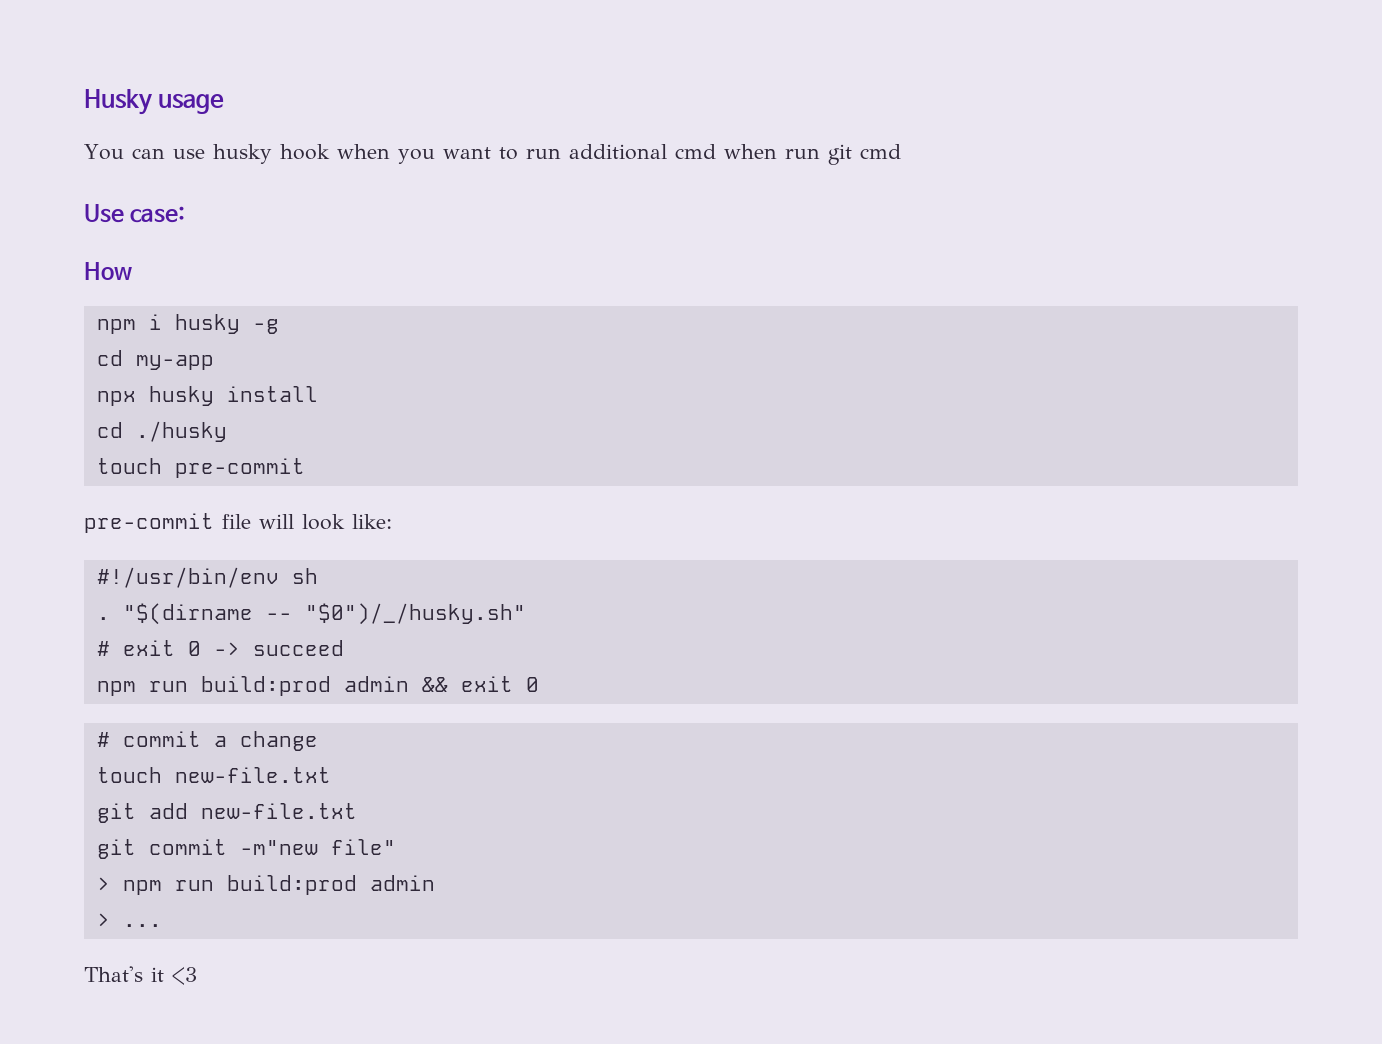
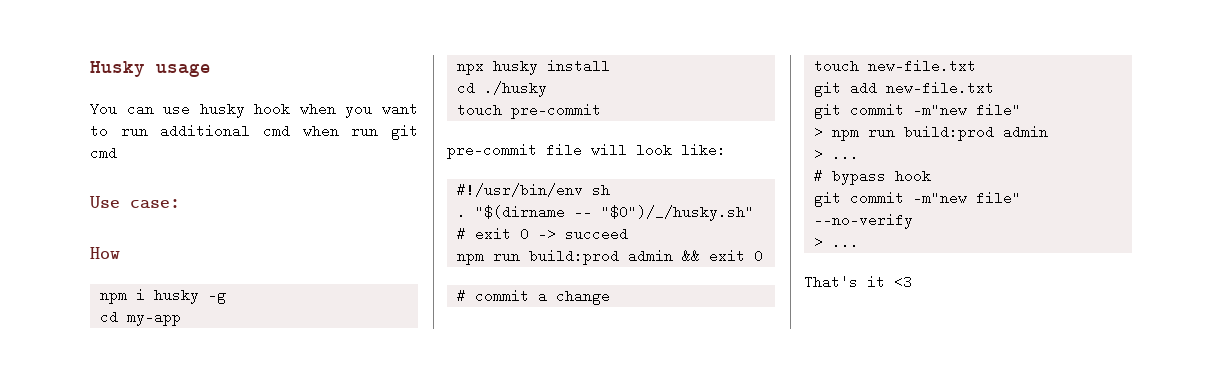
(162, 925) none -> [814,169,932,185] [814,191,1022,207] [814,213,914,229] [814,235,860,249] // # bypass hook // git commit -m"new file" --no-verify // > ...

